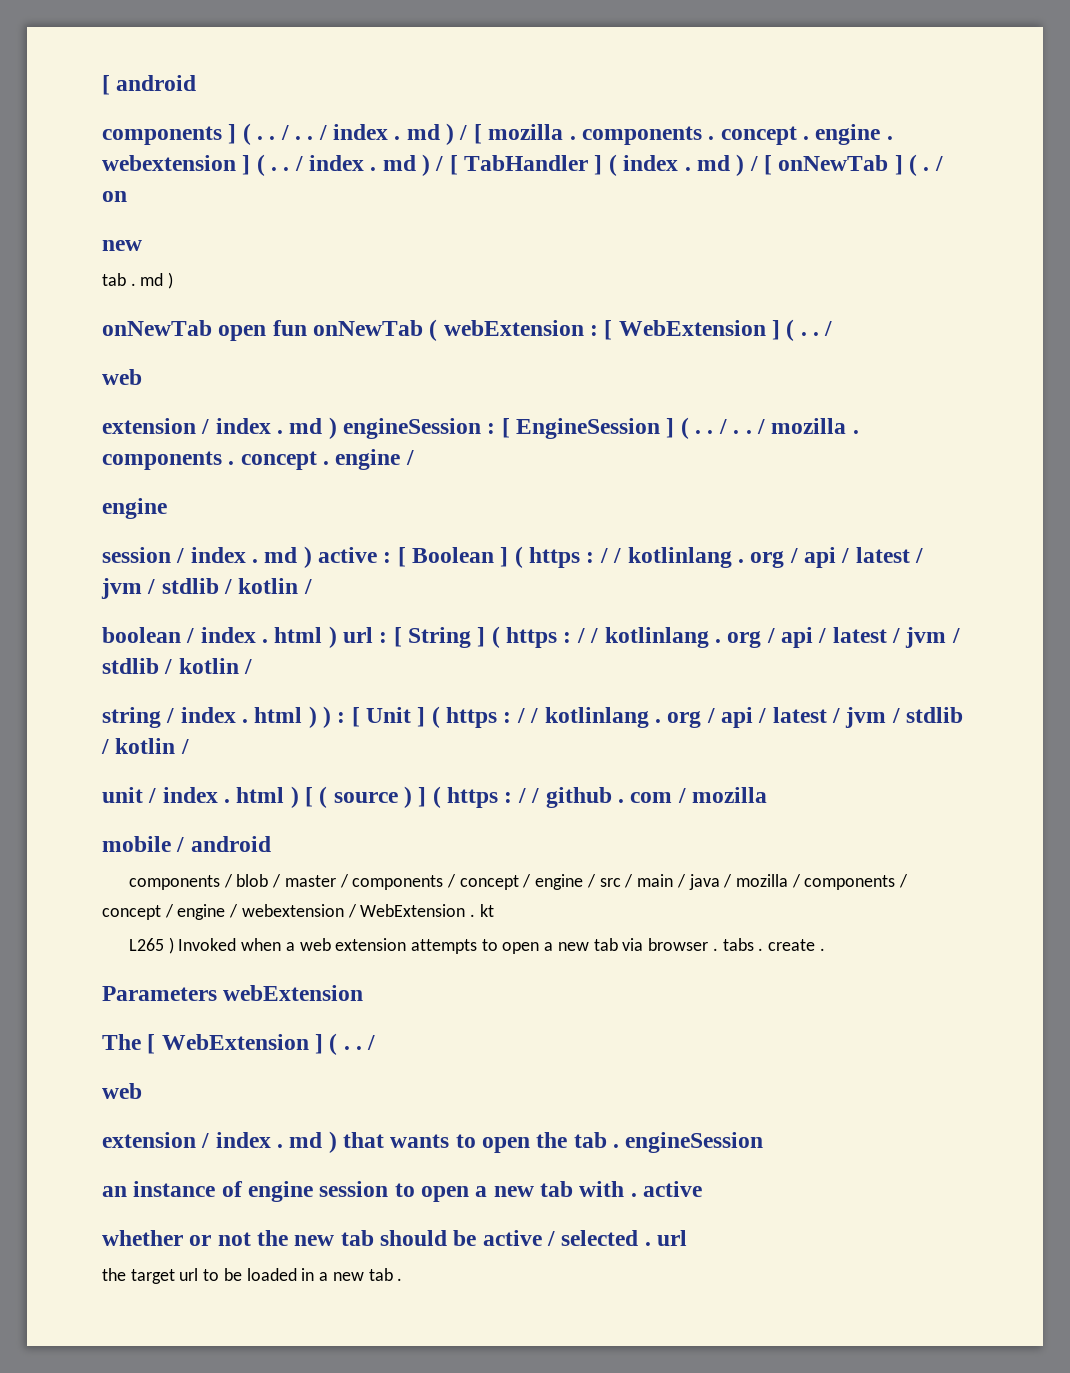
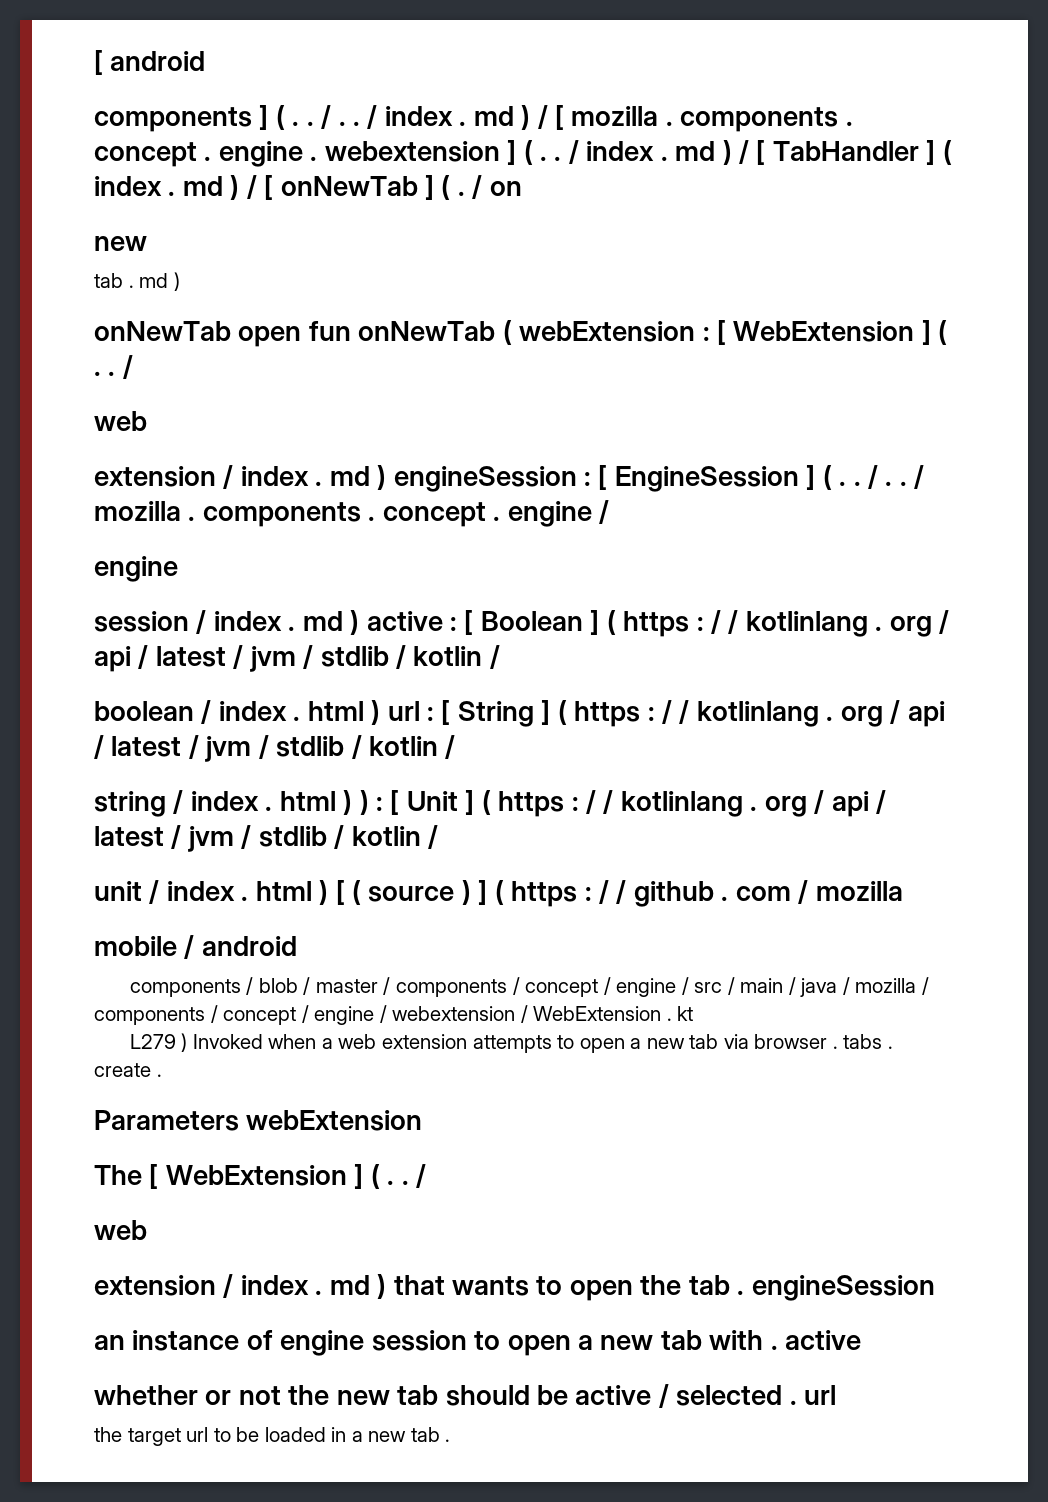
[128,938,164,951] L265 -> [129,1034,176,1049] L279

